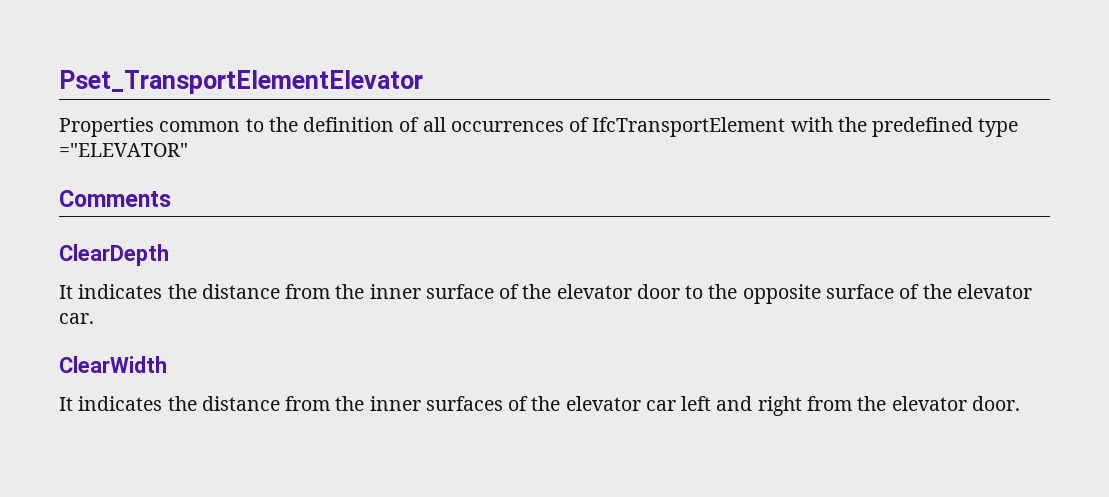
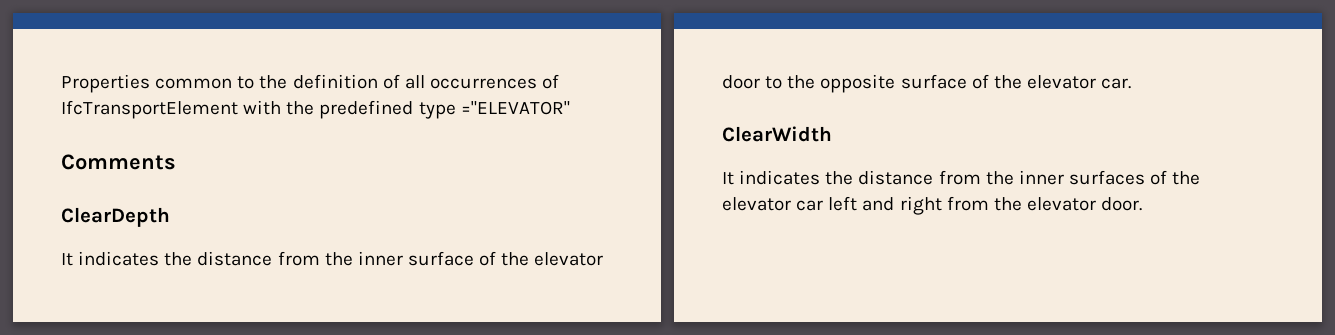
[59,70,423,94] Pset_TransportElementElevator // -> (61, 83) none

